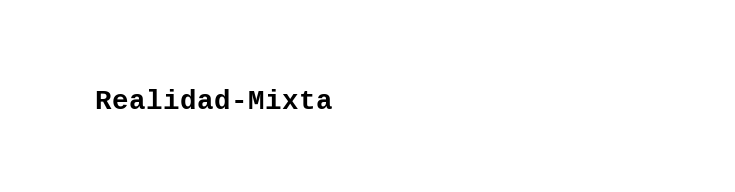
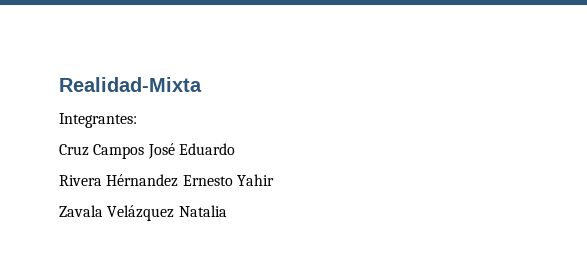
(333, 99) none -> [59,113,137,128] [59,143,235,159] [59,174,274,187] [59,205,227,221] // Integrantes: // Cruz Campos José Eduardo // Rivera Hérnandez Ernesto Yahir // Zavala Velázquez Natalia

